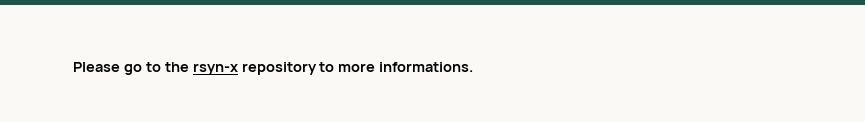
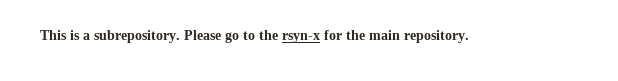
(73, 67) none -> [40,30,180,43] This is a subrepository.
[241,62,474,75] repository to more informations. -> [324,30,469,43] for the main repository.

